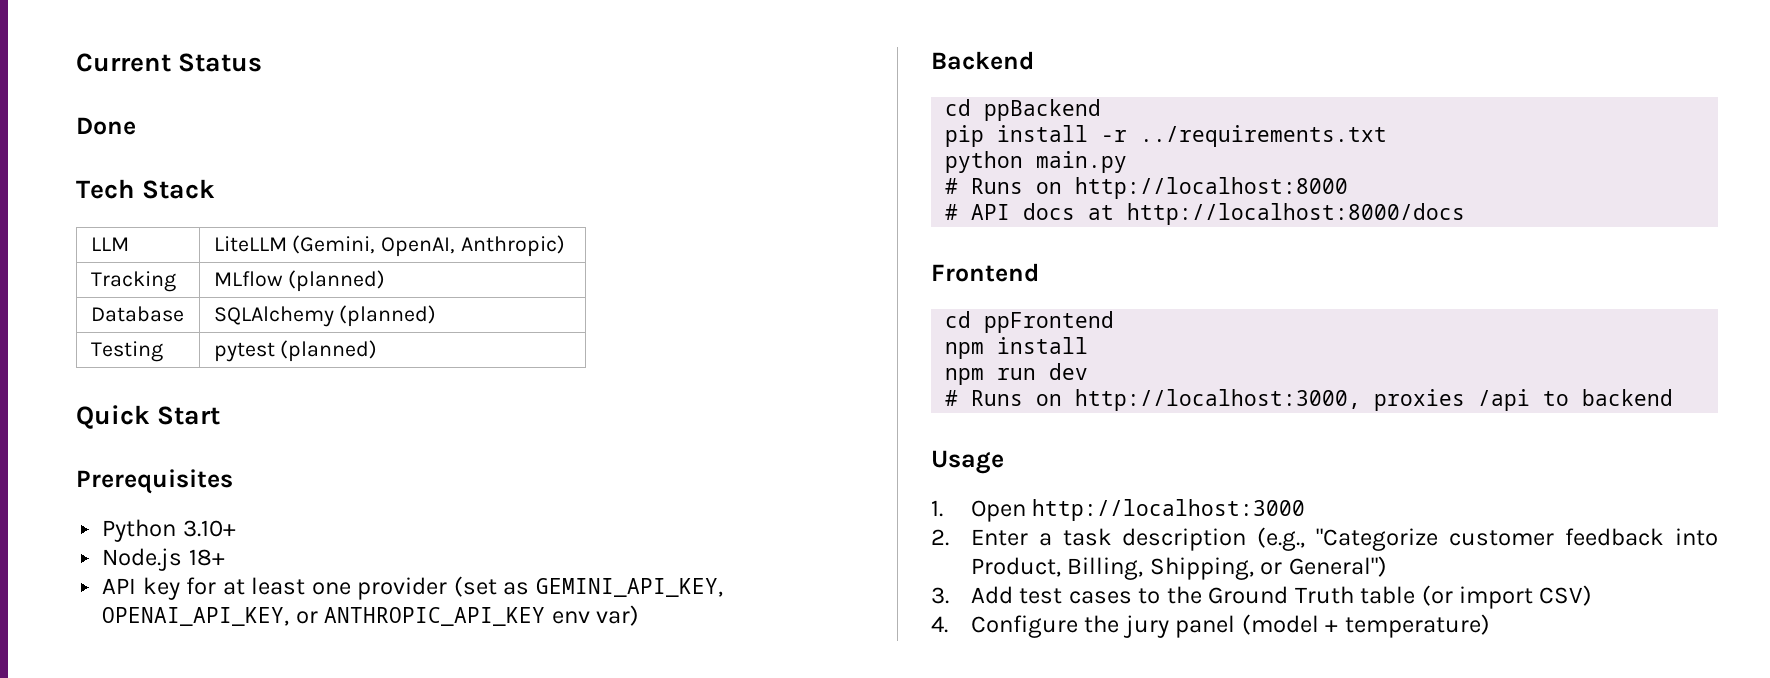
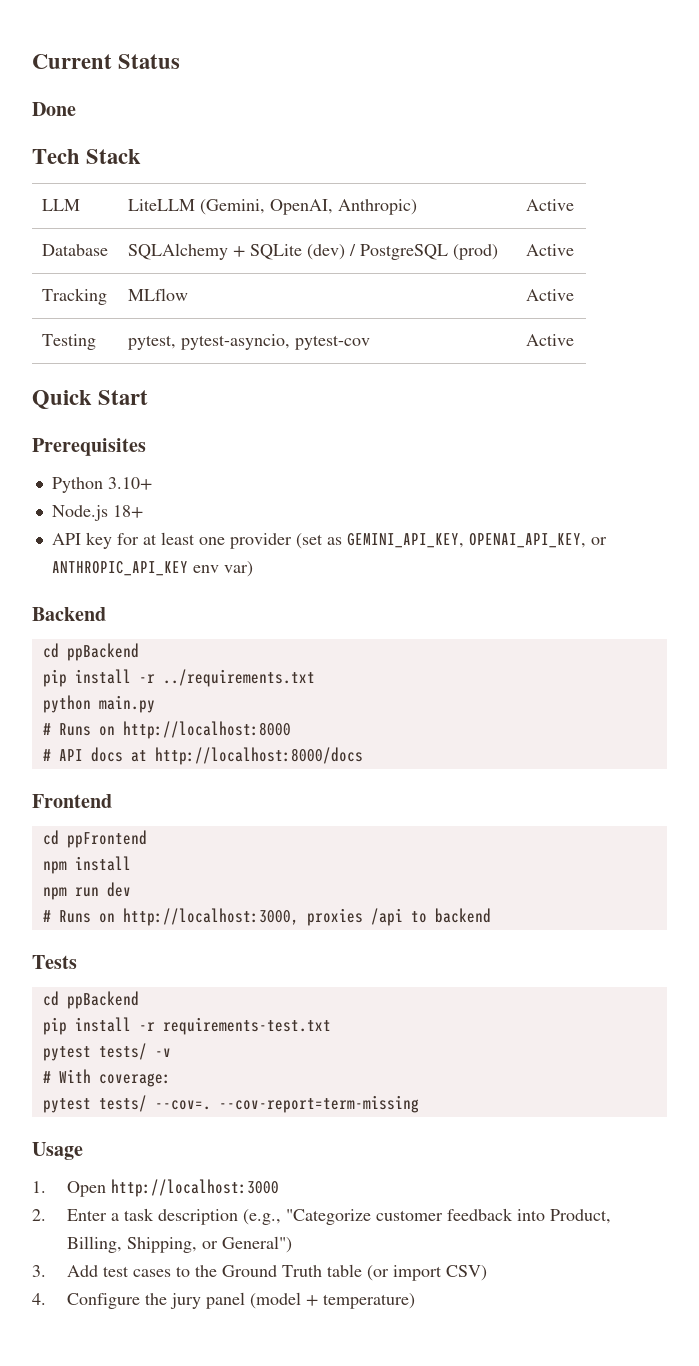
[90,271,176,292] [213,270,386,292] [90,306,184,322] [213,305,437,327] [90,341,163,362] [213,340,378,362] // Tracking | MLflow (planned) // Database | SQLAlchemy (planned) // Testing | pytest (planned) -> [525,199,574,211] [41,244,108,256] [127,243,498,260] [525,244,574,256] [41,288,107,305] [127,288,188,301] [525,289,574,301] [41,334,96,350] [127,334,370,350] [525,334,574,346] | Active // Database | SQLAlchemy + SQLite (dev) / PostgreSQL (prod) | Active // Tracking | MLflow | Active // Testing | pytest, pytest-asyncio, pytest-cov | Active
(1674, 397) none -> [32,955,77,969] [42,991,139,1009] [42,1017,331,1035] [42,1043,171,1061] [42,1069,171,1087] [42,1095,419,1113] // Tests // cd ppBackend // pip install -r requirements-test.txt // pytest tests/ -v // # With coverage: // pytest tests/ --cov=. --cov-report=term-missing

